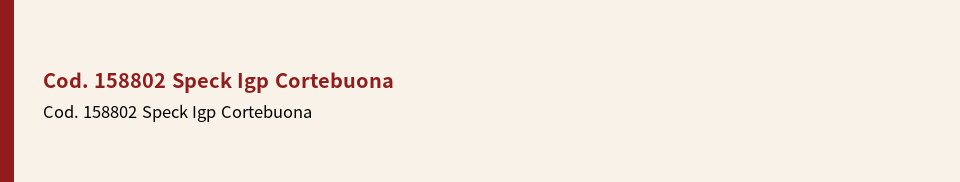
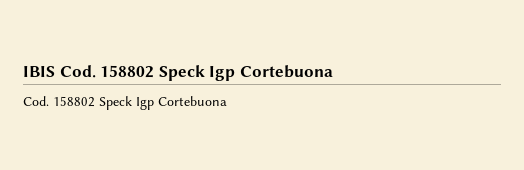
(43, 80) none -> [23,66,55,77] IBIS

